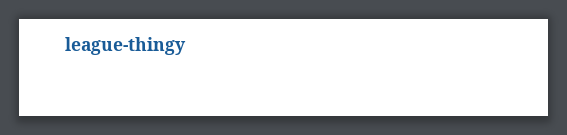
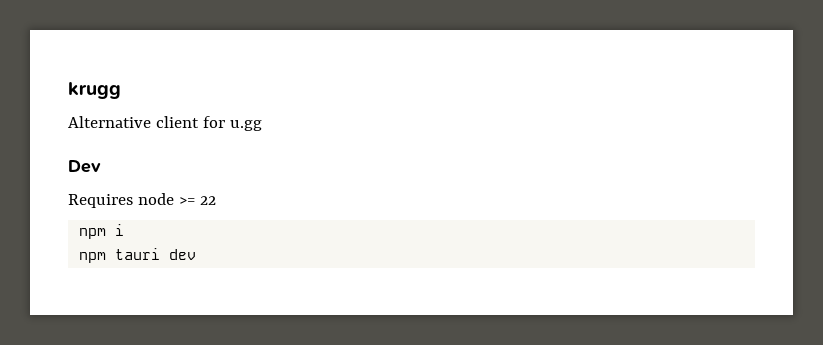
[65,37,186,55] league-thingy -> [68,82,121,99] [68,116,262,131] [68,160,101,173] [68,193,216,208] [79,224,125,239] [79,248,197,263] krugg // Alternative client for u.gg // Dev // Requires node >= 22 // npm i // npm tauri dev

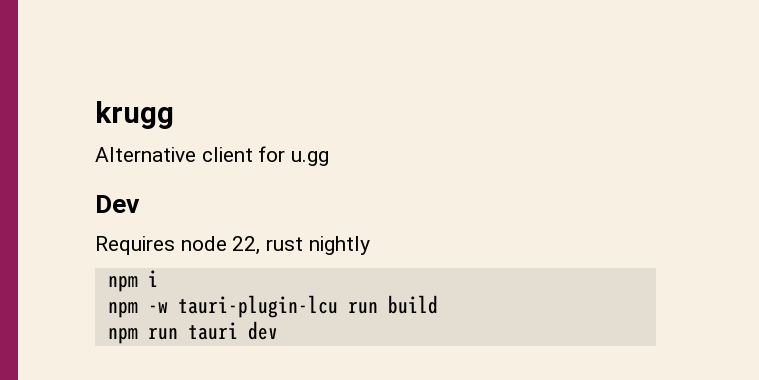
[178,196,216,205] >= 22 -> [232,236,370,255] 22, rust nightly
(107, 257) none -> [147,295,438,318] [107,327,178,344] -w tauri-plugin-lcu run build // npm run

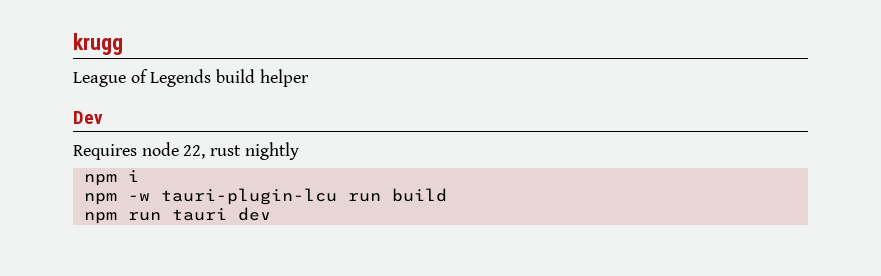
[95,146,330,166] Alternative client for u.gg -> [73,69,309,87] League of Legends build helper

